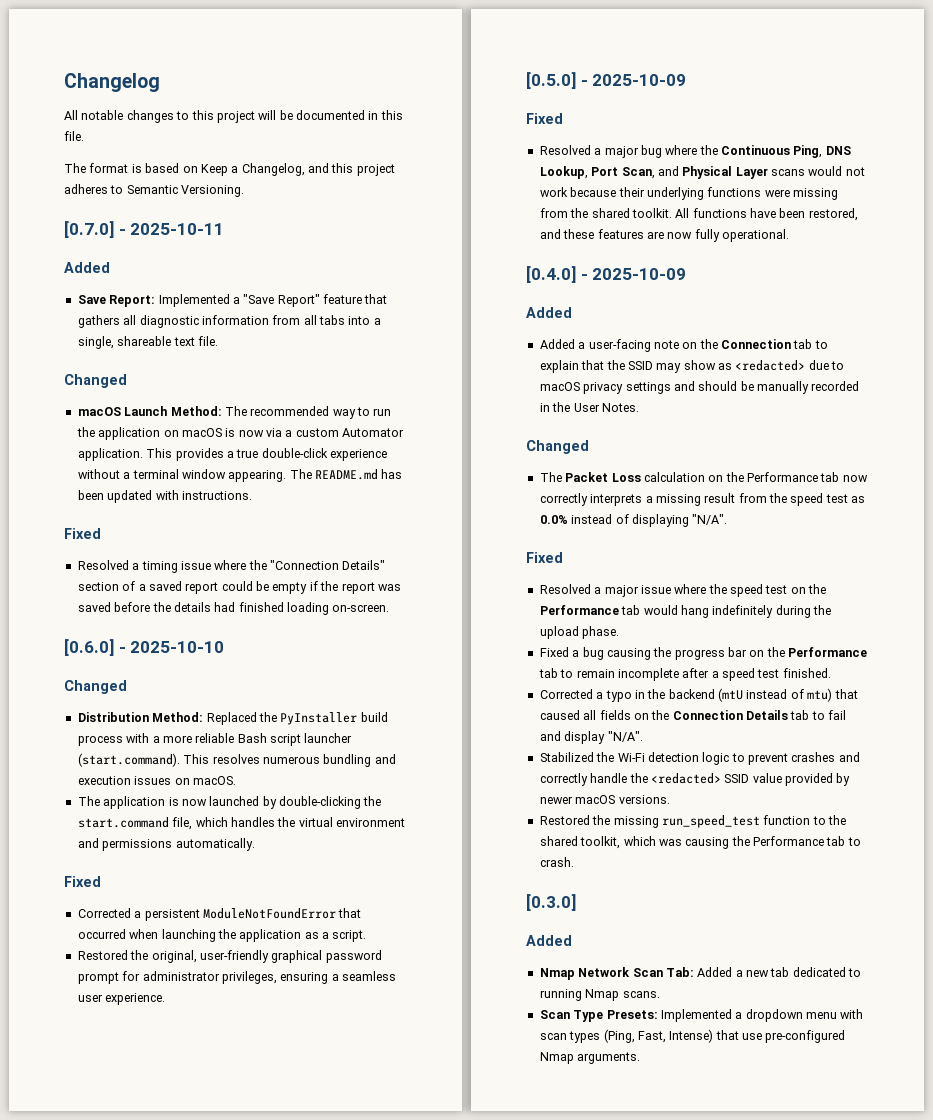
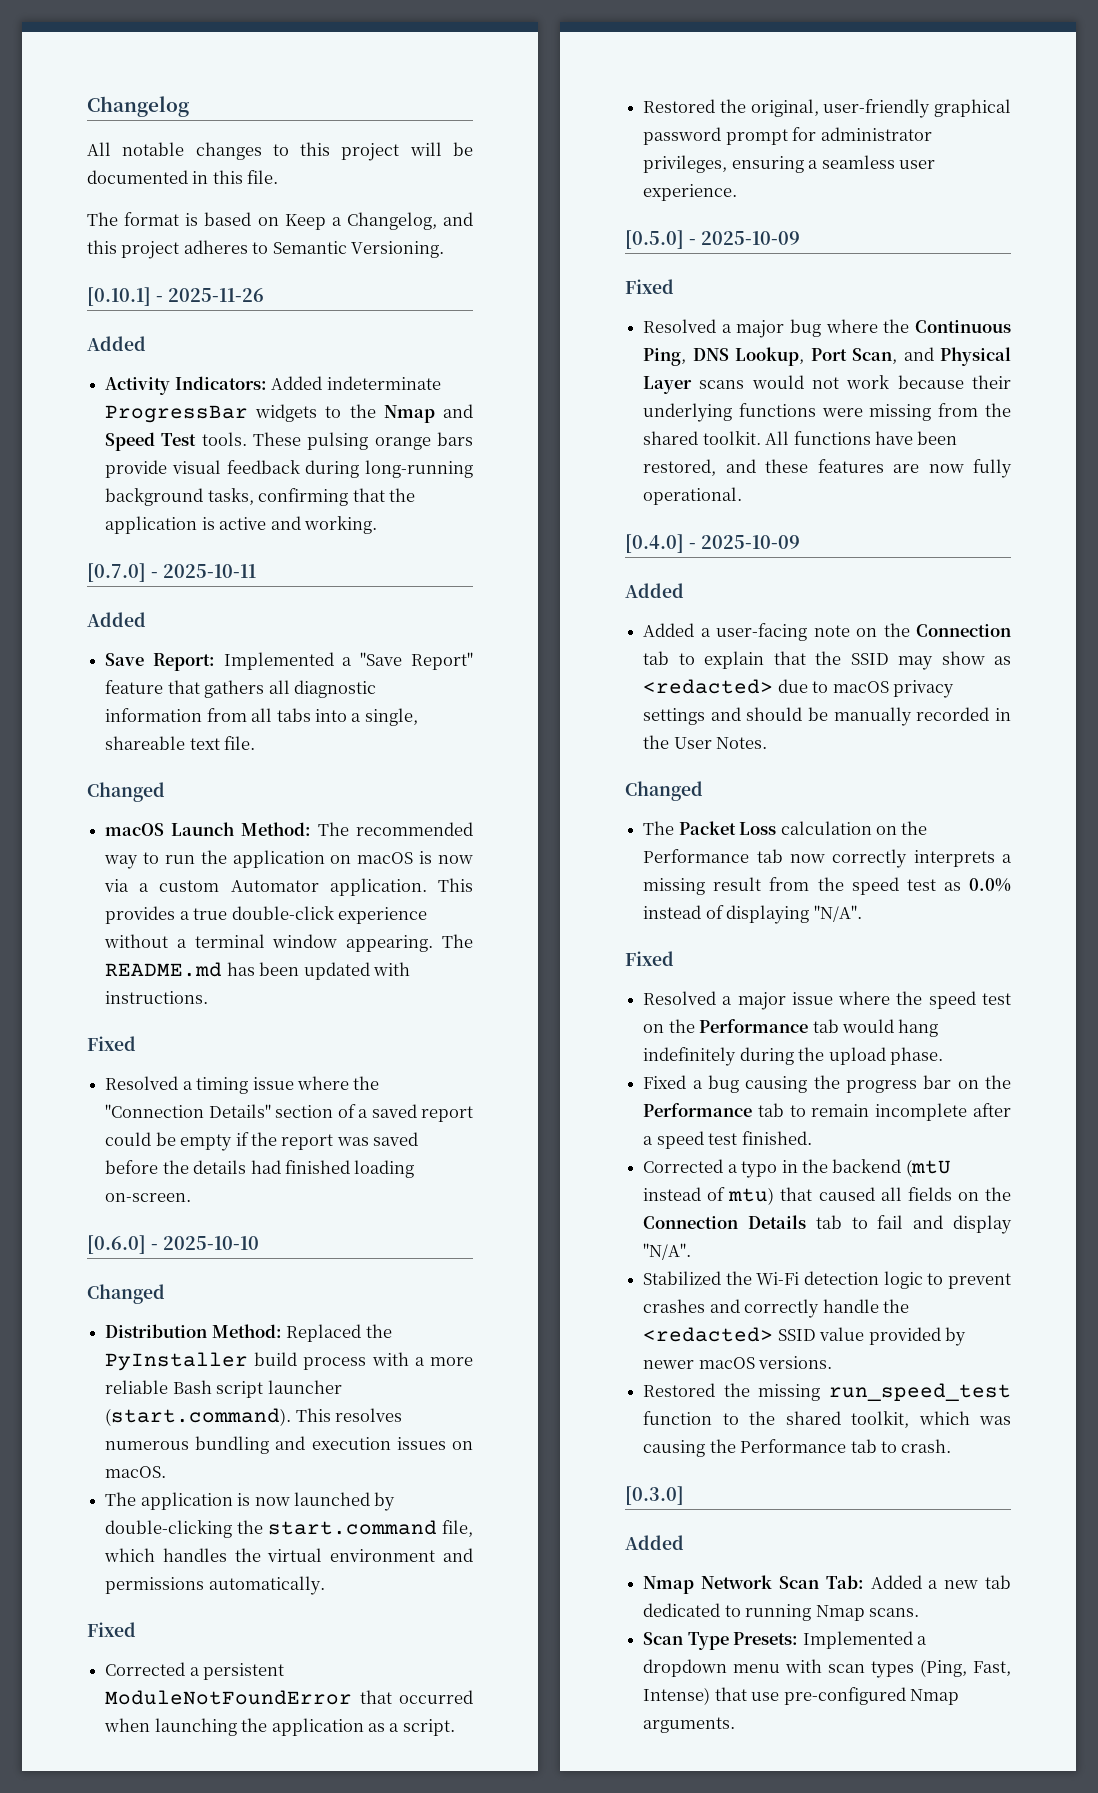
(245, 191) none -> [87,287,264,306] [87,336,146,351] [105,376,441,395] [105,404,474,423] [105,432,473,451] [105,460,474,478] [105,488,415,506] [105,516,377,534] // [0.10.1] - 2025-11-26 // Added // Activity Indicators: Added indeterminate ProgressBar widgets to the Nmap and Speed Test tools. These pulsing orange bars provide visual feedback during long-running background tasks, confirming that the application is active and working.

